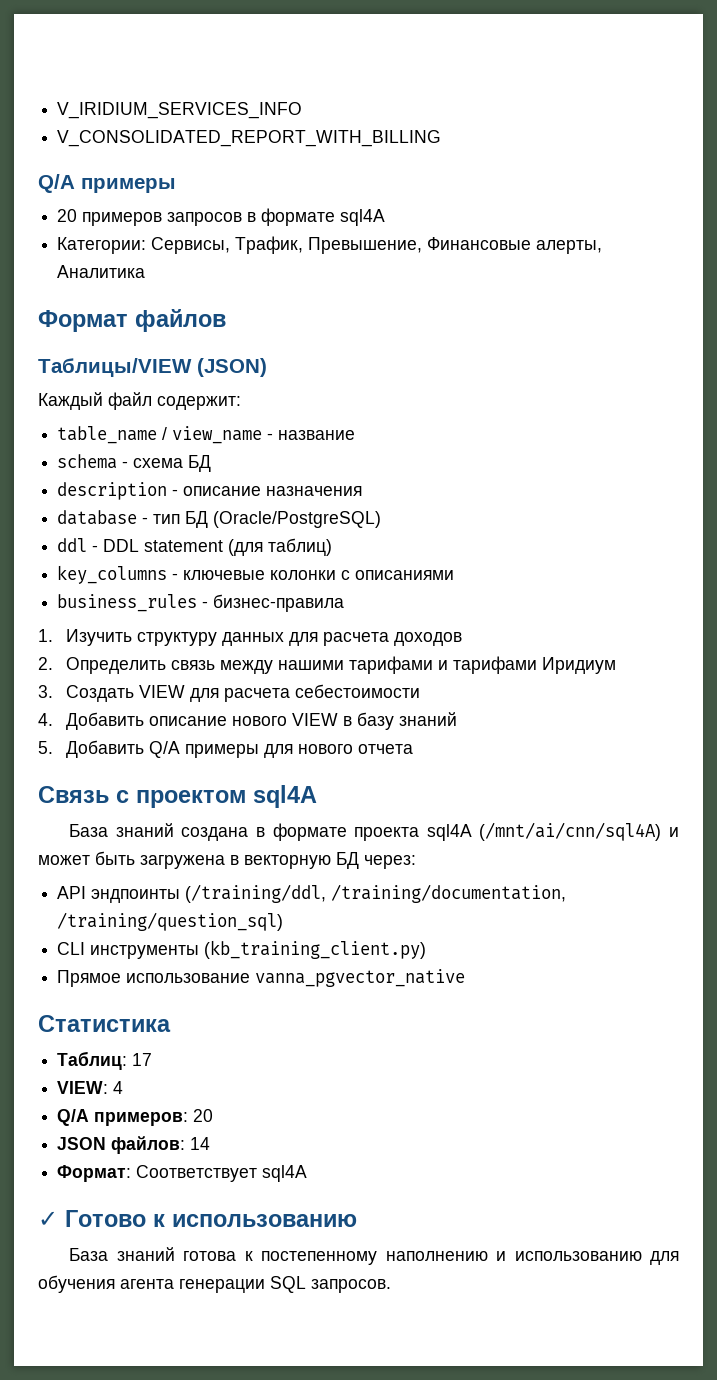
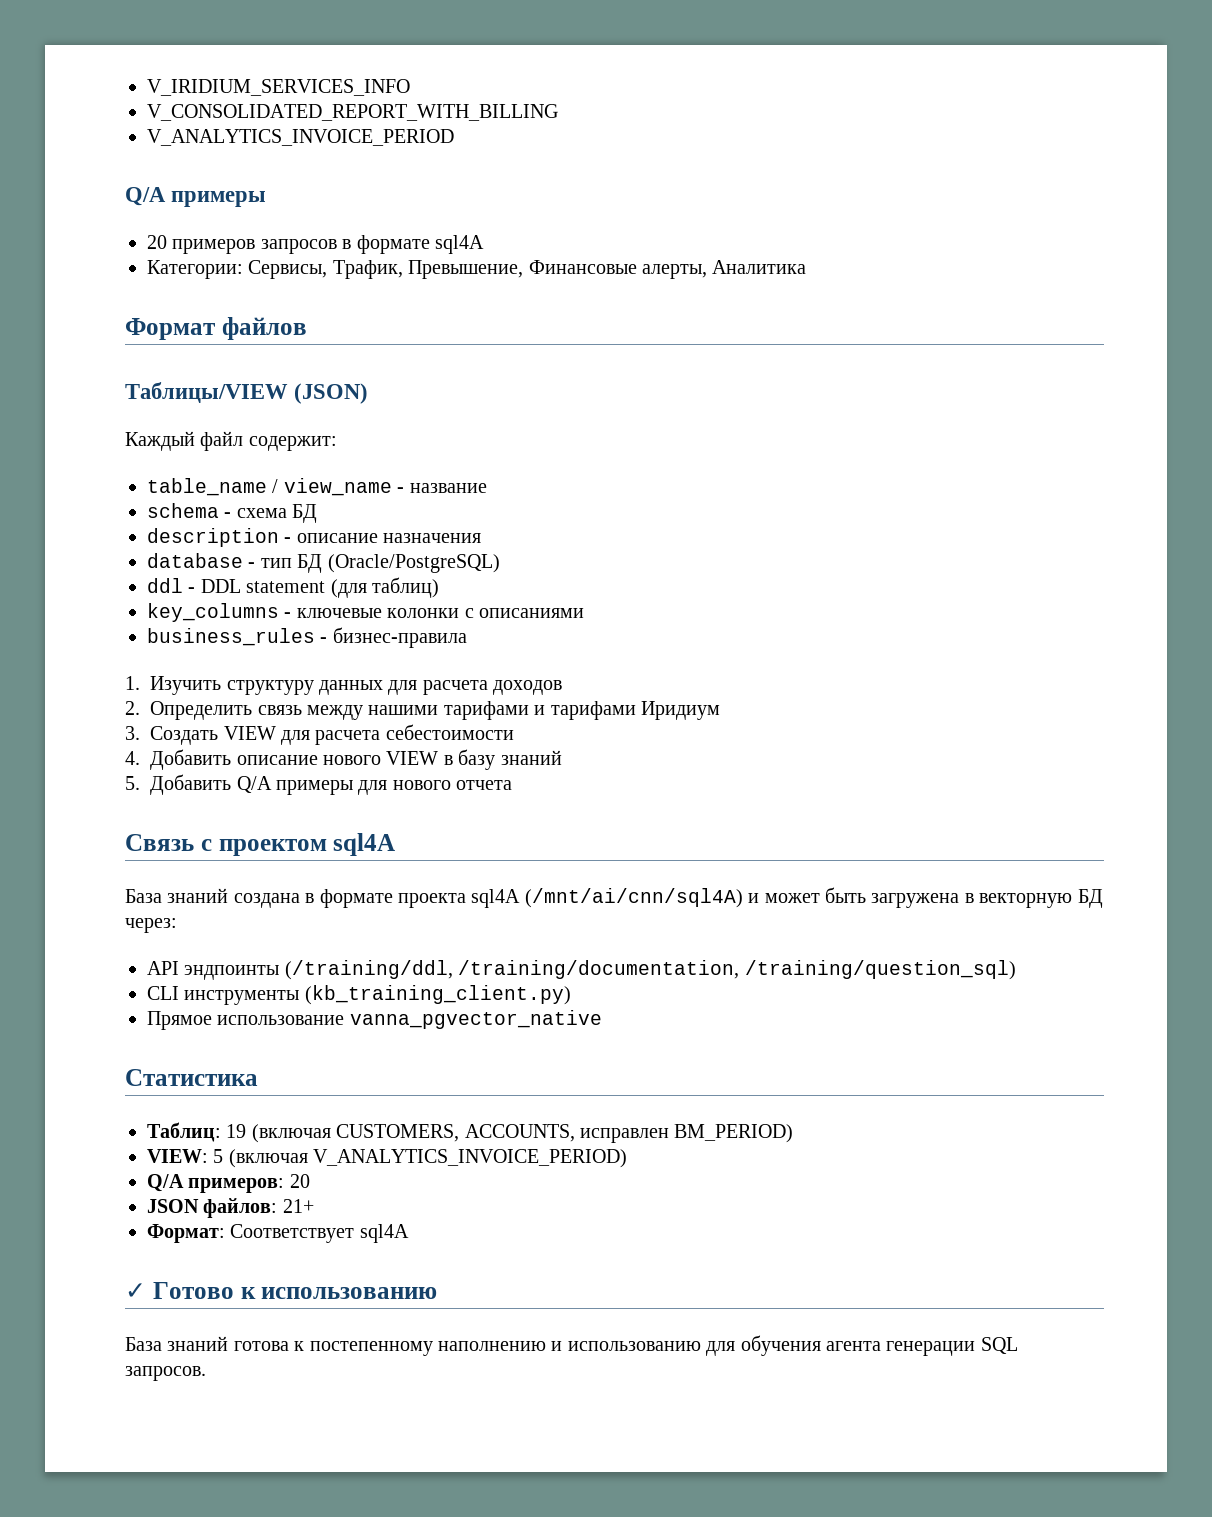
(442, 138) none -> [147,129,454,146] // V_ANALYTICS_INVOICE_PERIOD
[132,1053,153,1066] [57,1081,124,1094] 17 // VIEW: 4 -> [226,1124,794,1143] [147,1149,628,1168] 19 (включая CUSTOMERS, ACCOUNTS, исправлен BM_PERIOD) // VIEW: 5 (включая V_ANALYTICS_INVOICE_PERIOD)
[190,1137,211,1150] 14 -> [282,1199,314,1213] 21+

